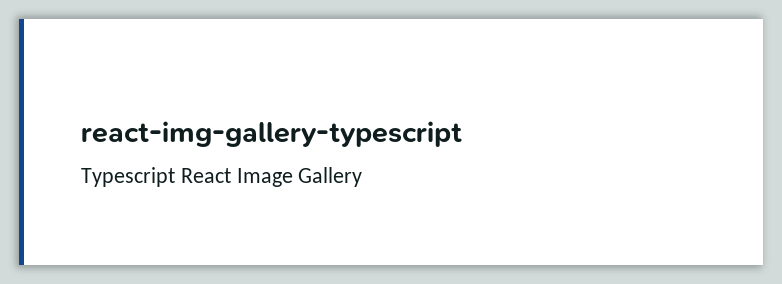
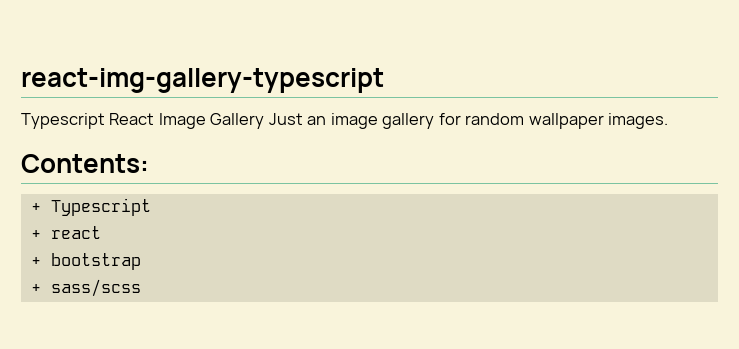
(363, 177) none -> [268,113,669,129] [21,154,149,173] [30,198,151,216] [30,226,101,239] [30,253,141,270] [30,279,141,297] Just an image gallery for random wallpaper images. // Contents: // + Typescript // + react // + bootstrap // + sass/scss

